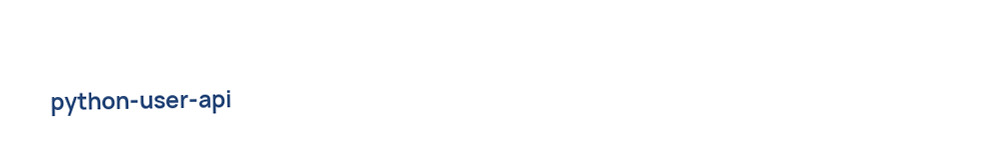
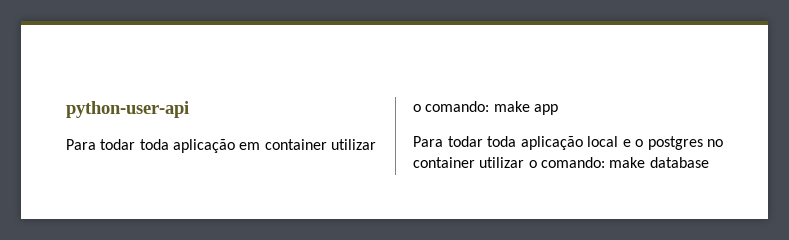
(232, 103) none -> [66,139,377,153] [413,101,558,115] [413,136,723,150] [413,157,709,168] // Para todar toda aplicação em container utilizar o comando: make app // Para todar toda aplicação local e o postgres no container utilizar o comando: make database

